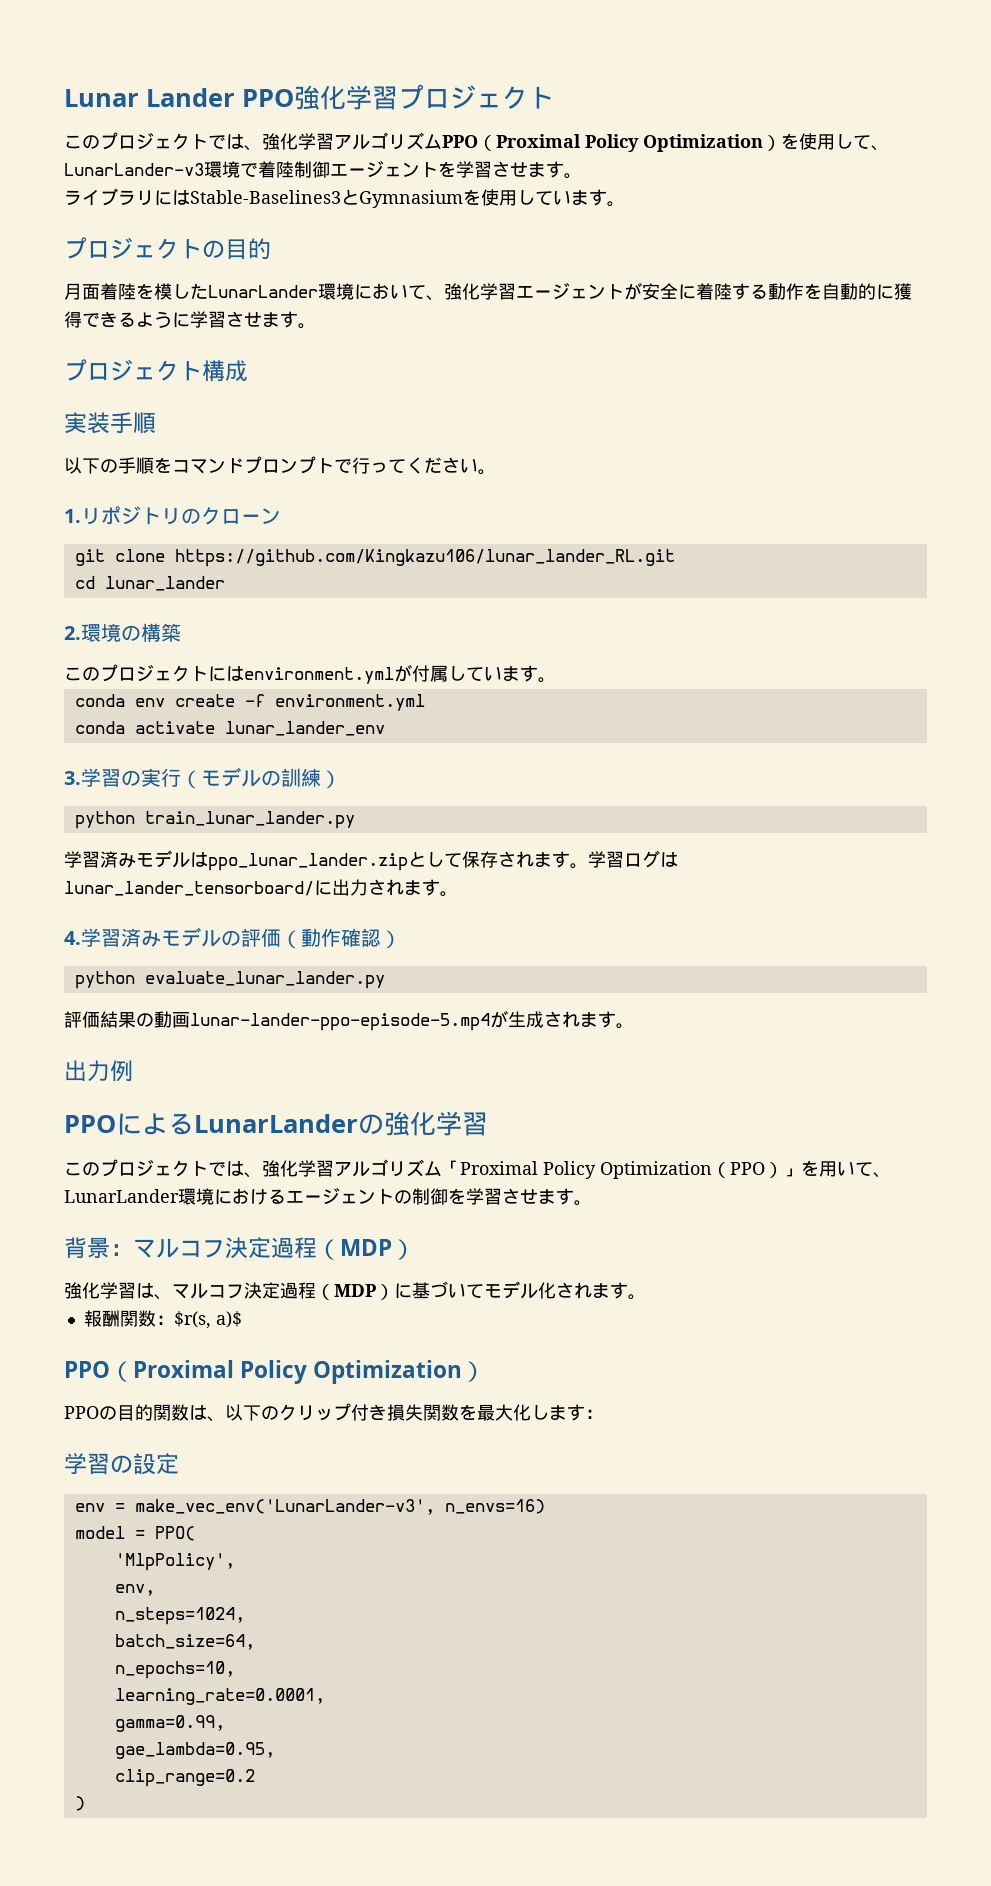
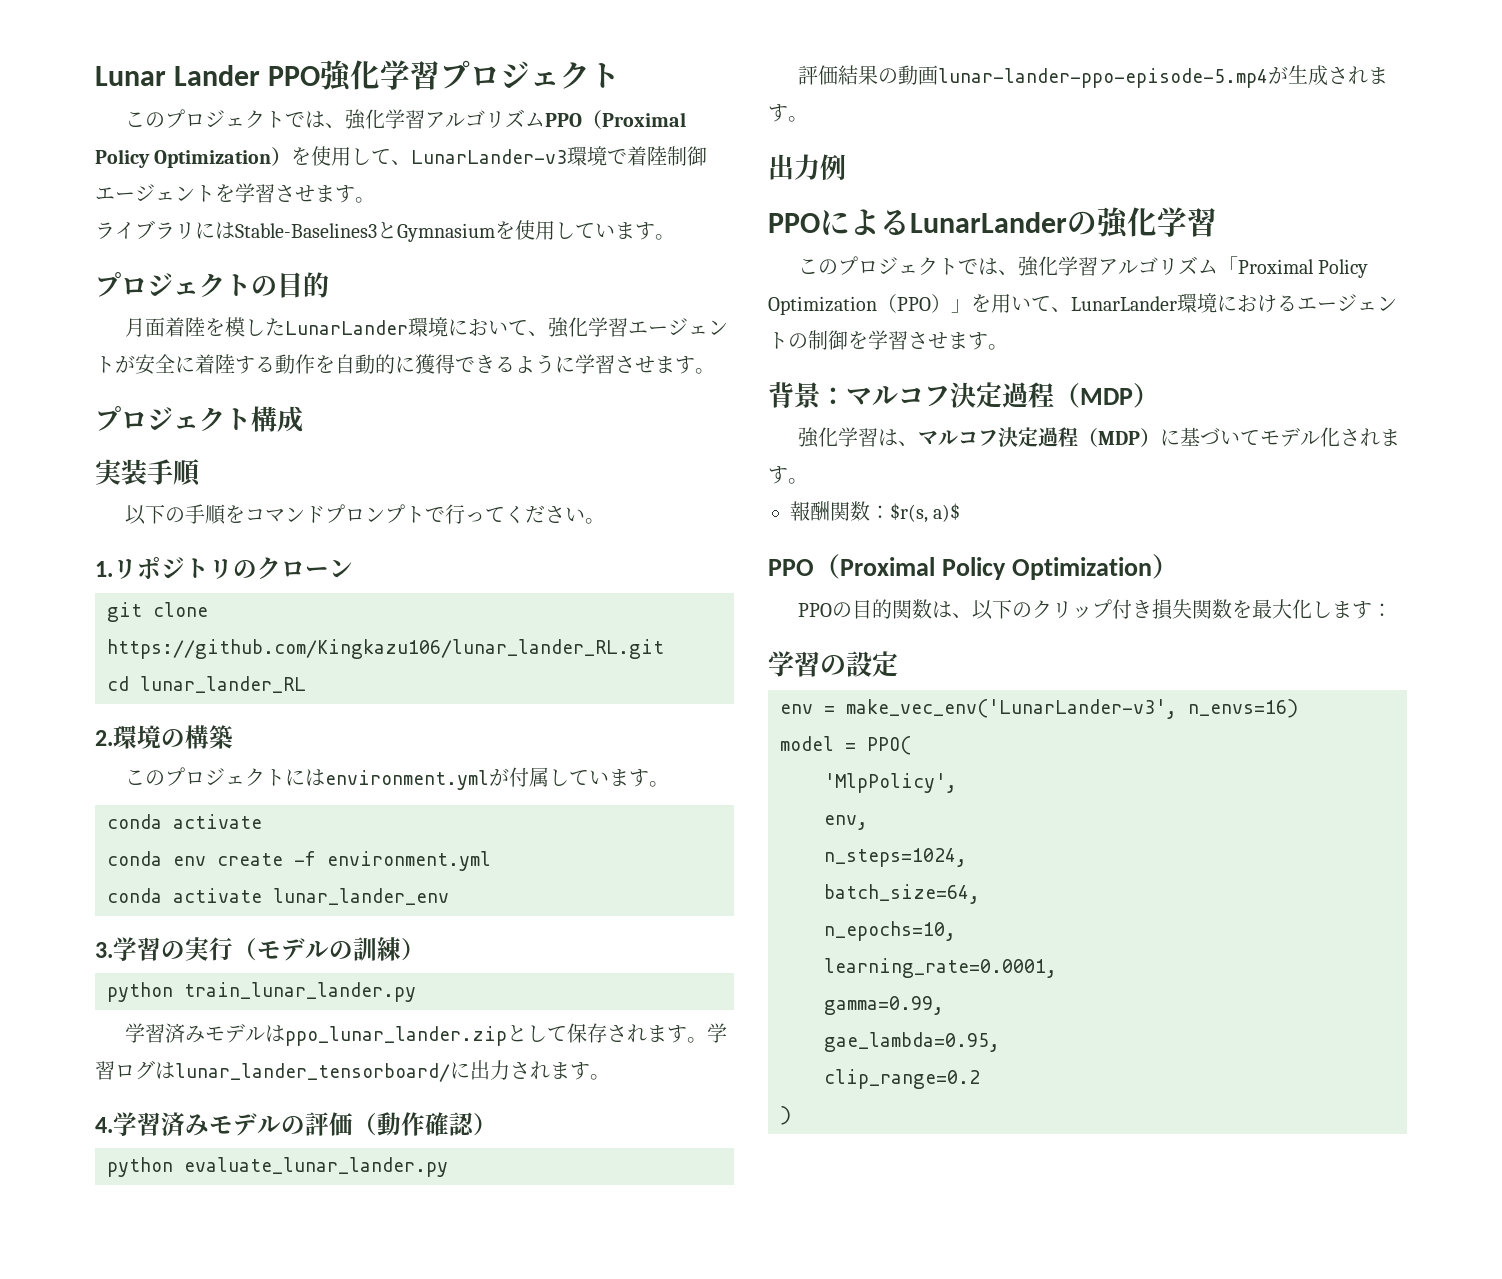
[104,576,225,591] lunar_lander -> [140,676,306,693] lunar_lander_RL
(556, 680) none -> [107,814,262,829] // conda activate

